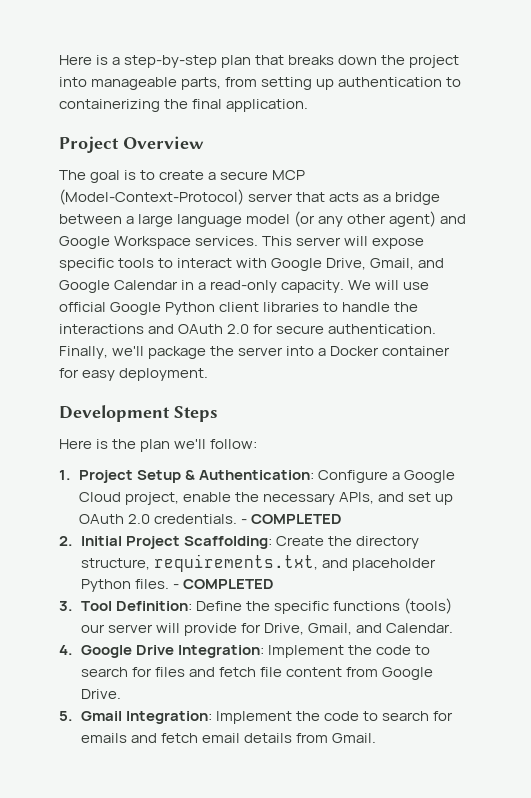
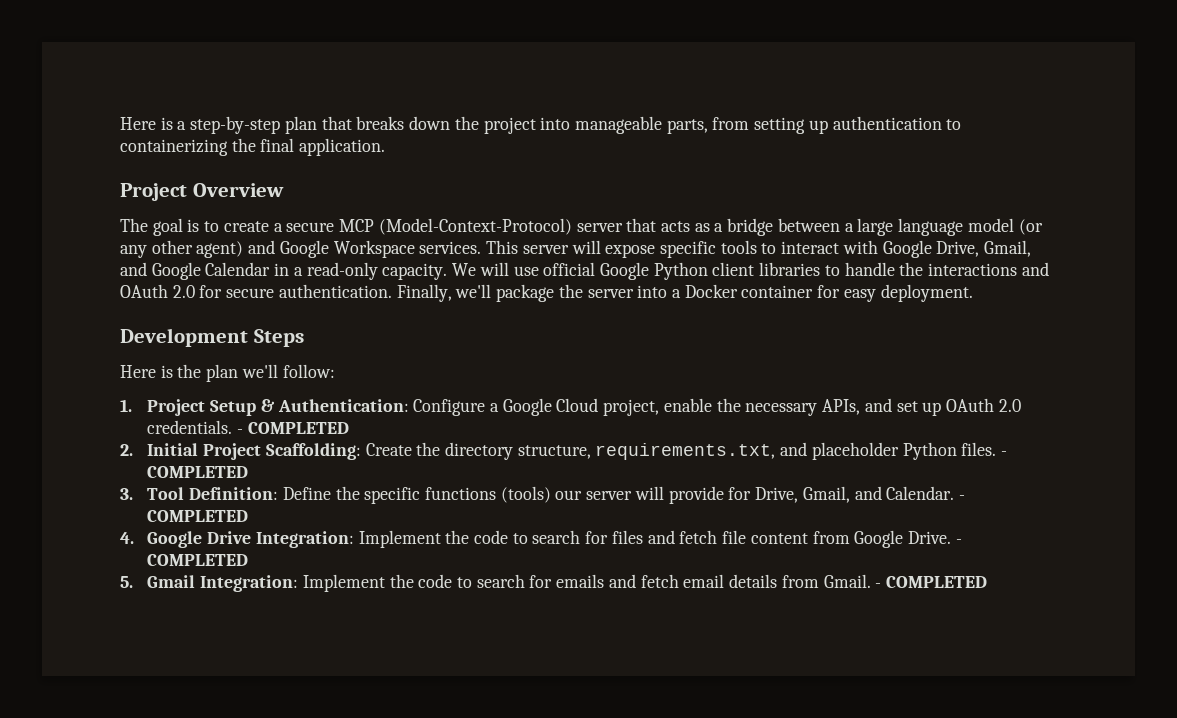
(453, 628) none -> [958,495,965,500] [147,510,249,522] - COMPLETED
(121, 694) none -> [955,539,962,544] [147,554,249,566] - COMPLETED
(376, 738) none -> [875,576,987,588] - COMPLETED

